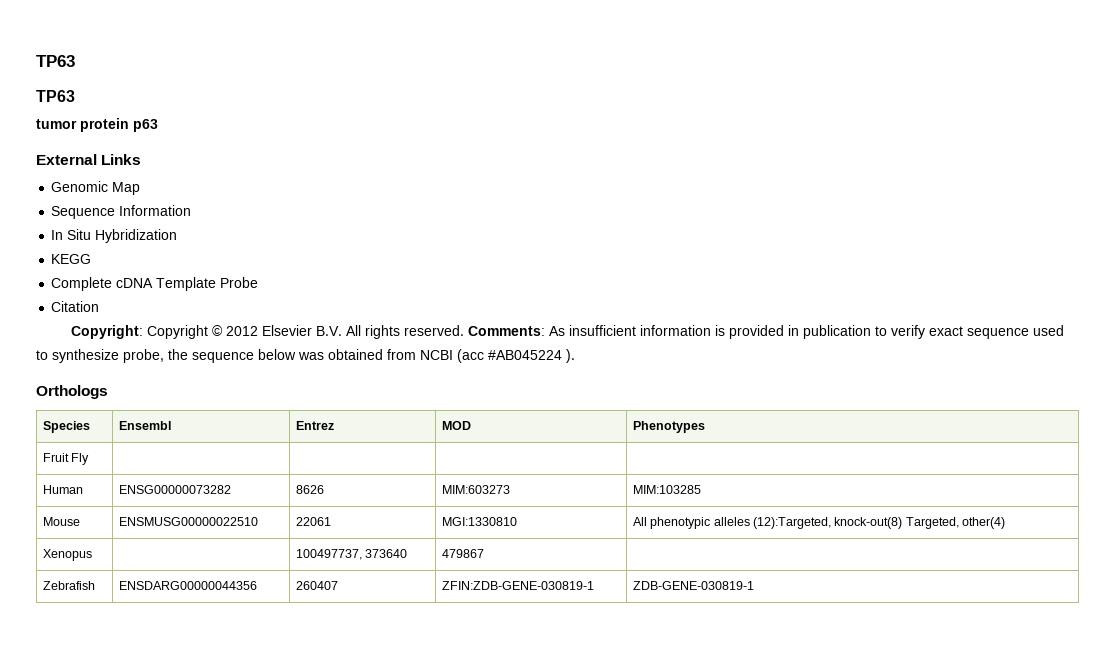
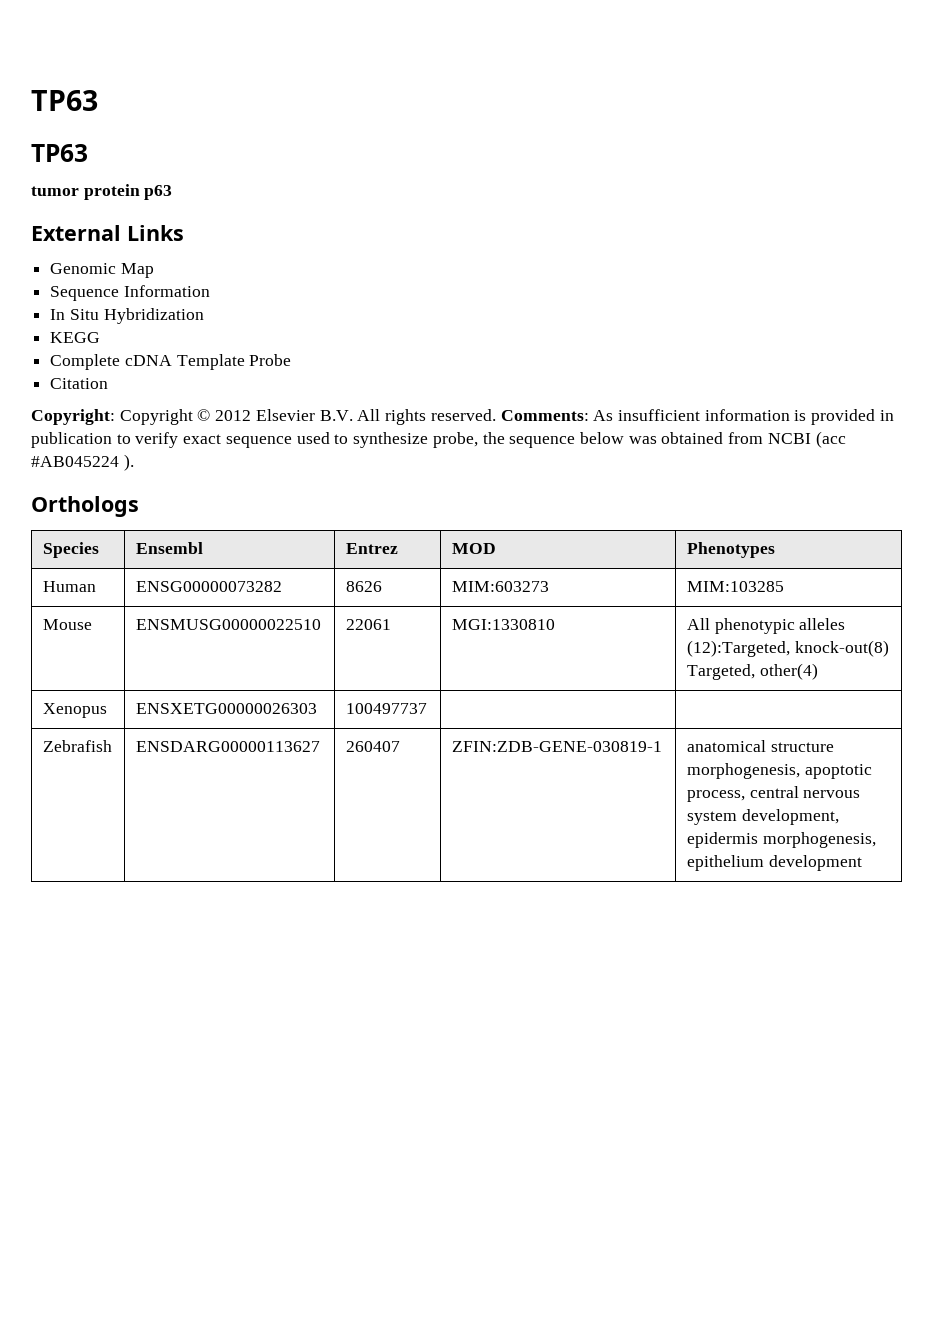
[42,453,90,465] // Fruit Fly | | | | -> (775, 550) none
[295,549,408,560] [441,549,484,558] | 100497737, 373640 | 479867 -> [135,703,317,714] [345,703,427,714] ENSXETG00000026303 | 100497737 |
[118,581,257,590] ENSDARG00000044356 -> [135,741,320,752] ENSDARG00000113627
[632,581,754,590] ZDB-GENE-030819-1 -> [686,740,834,752] [686,763,872,779] [686,786,861,802] [686,809,839,825] [686,832,876,848] [686,855,862,871] anatomical structure morphogenesis, apoptotic process, central nervous system development, epidermis morphogenesis, epithelium development

